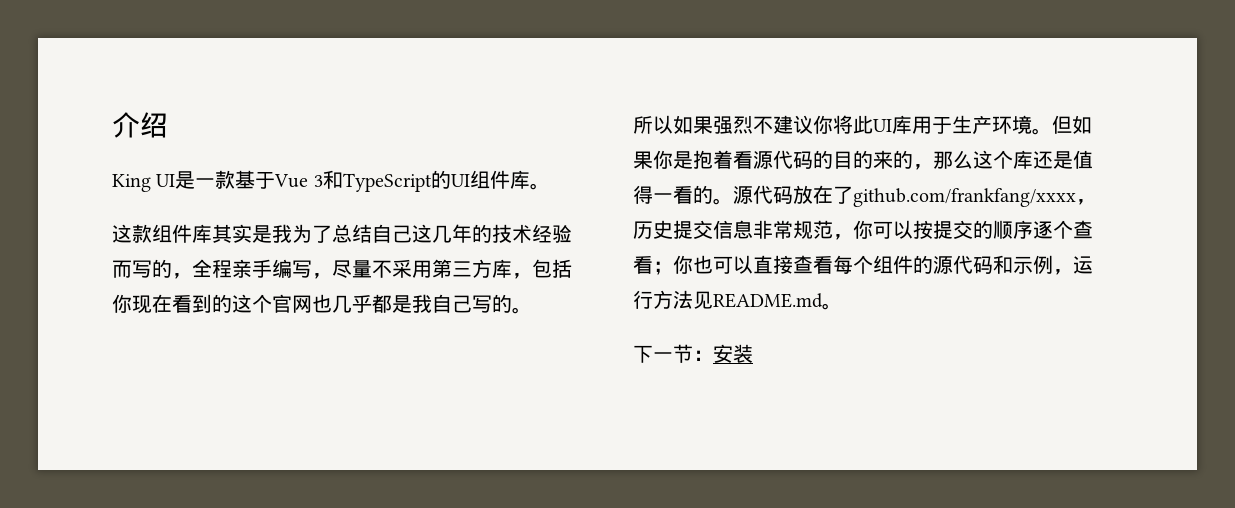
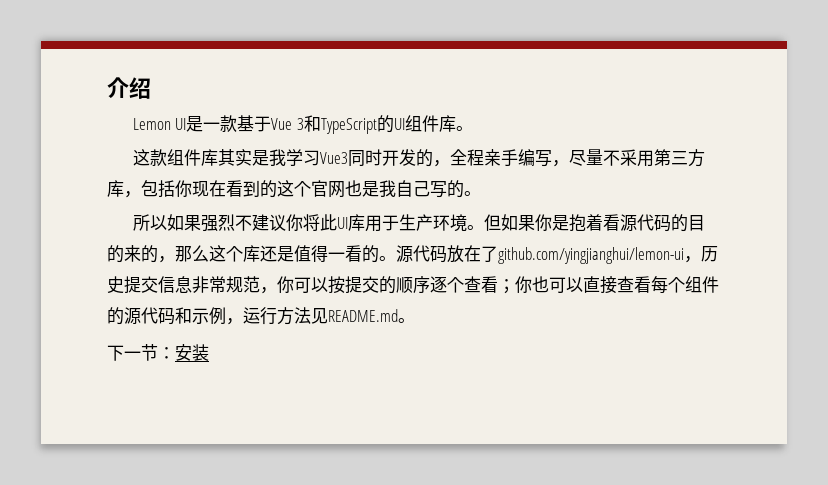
[112,174,151,192] King -> [132,118,171,130] Lemon
[292,224,572,243] [112,260,152,278] 为了总结自己这几年的技术经验而写 -> [285,149,416,167] 学习Vue3同时开发
[332,294,392,313] 几乎都 -> (362, 188) none
[853,188,1076,207] github.com/frankfang/xxxx -> [498,247,684,264] github.com/yingjianghui/lemon-ui

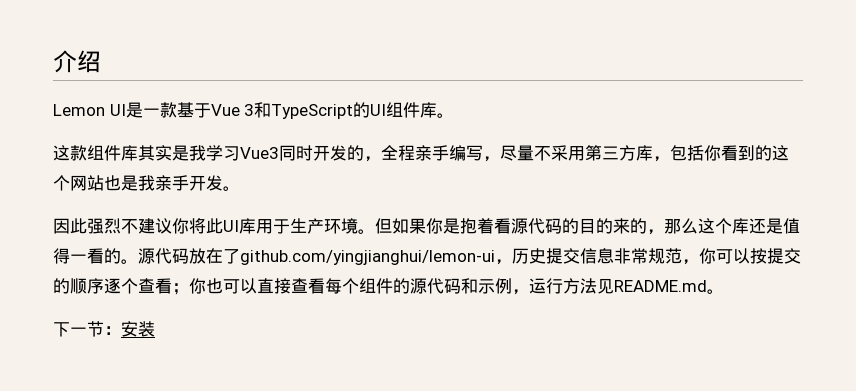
[192,180,226,197] 现在 -> (721, 153) none
[311,180,481,198] [132,214,201,231] 官网也是我自己写的。 // 所以如果 -> [70,175,240,191] [53,218,87,234] 网站也是我亲手开发。 // 因此

